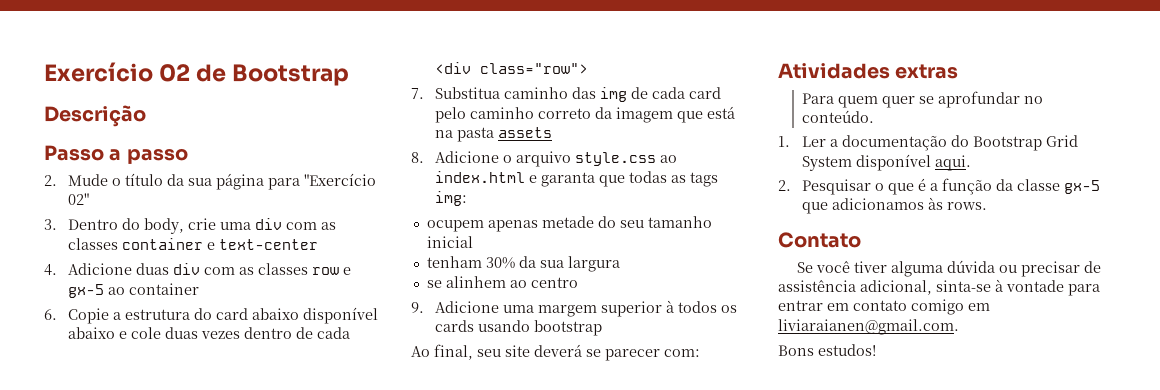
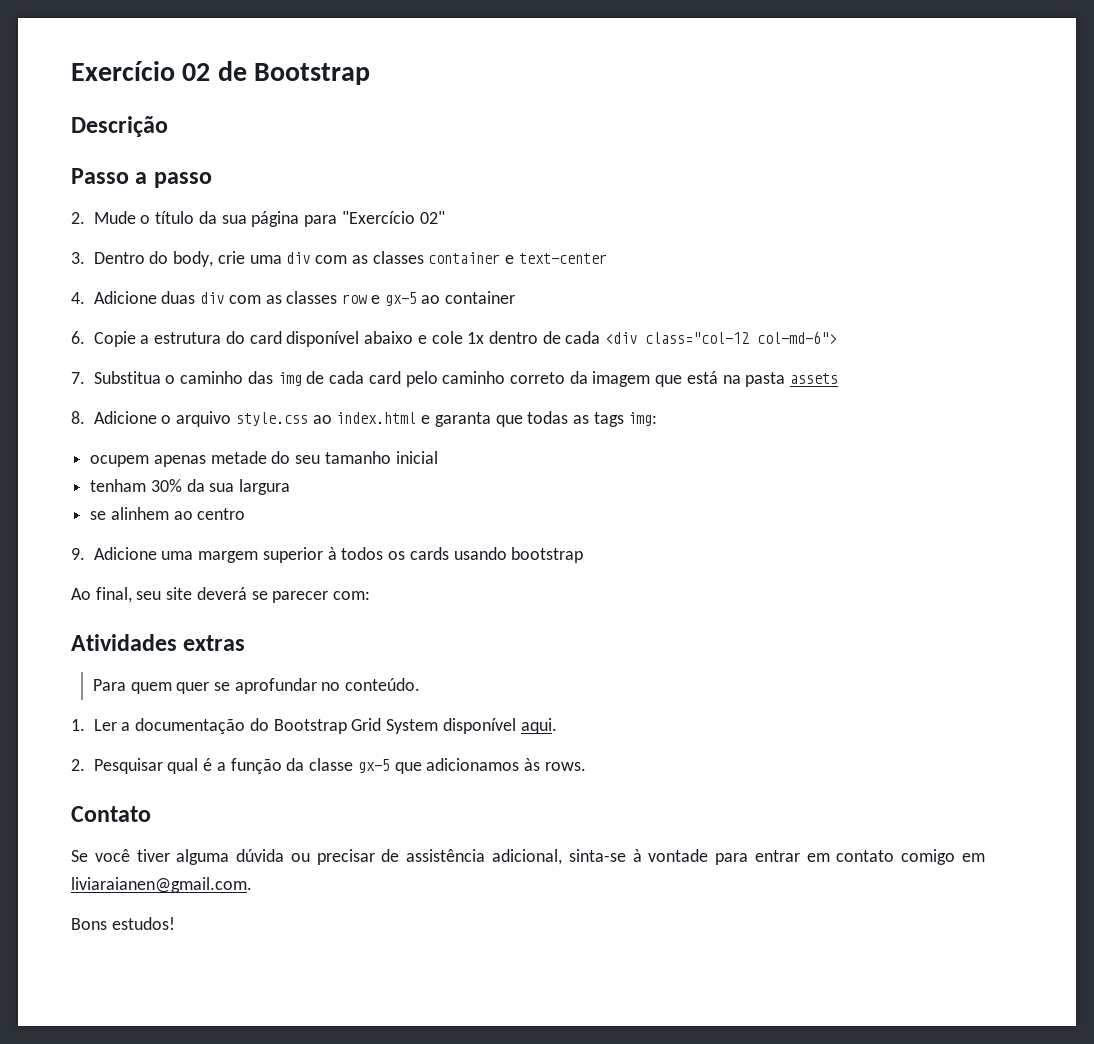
[251,308,299,320] abaixo -> (282, 337) none
[164,327,240,339] duas vezes -> [467,332,485,344] 1x
[479,63,588,74] class="row"> -> [645,331,838,344] class="col-12 col-md-6">
(500, 93) none -> [165,375,176,384] o
[874,183,914,195] o que -> [167,758,199,774] qual

